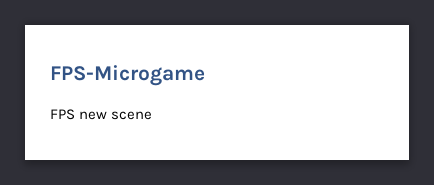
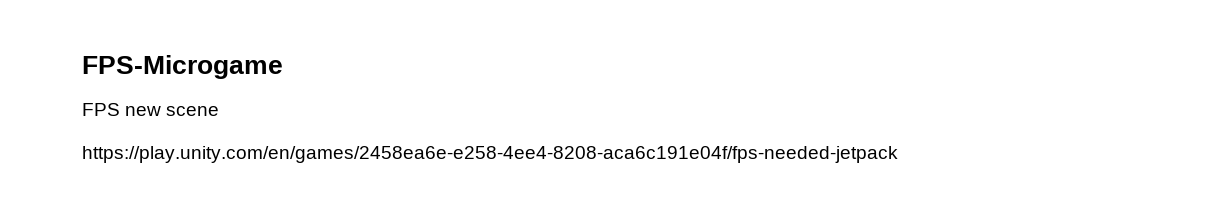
(153, 115) none -> [82,146,898,163] // https://play.unity.com/en/games/2458ea6e-e258-4ee4-8208-aca6c191e04f/fps-needed-jetpack

